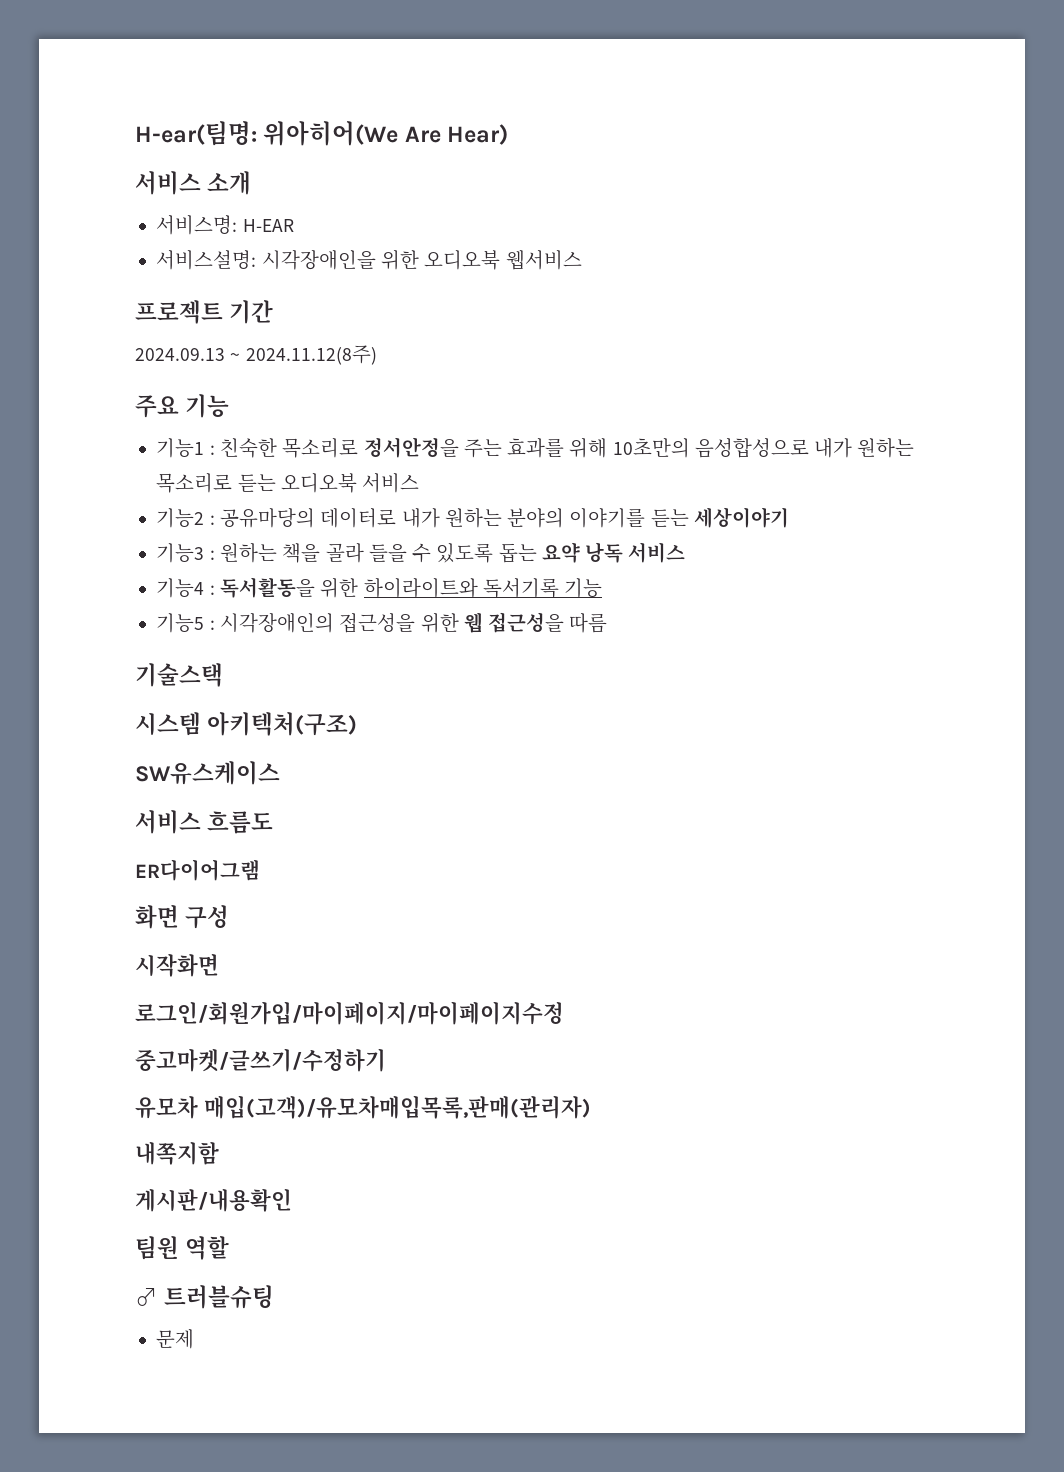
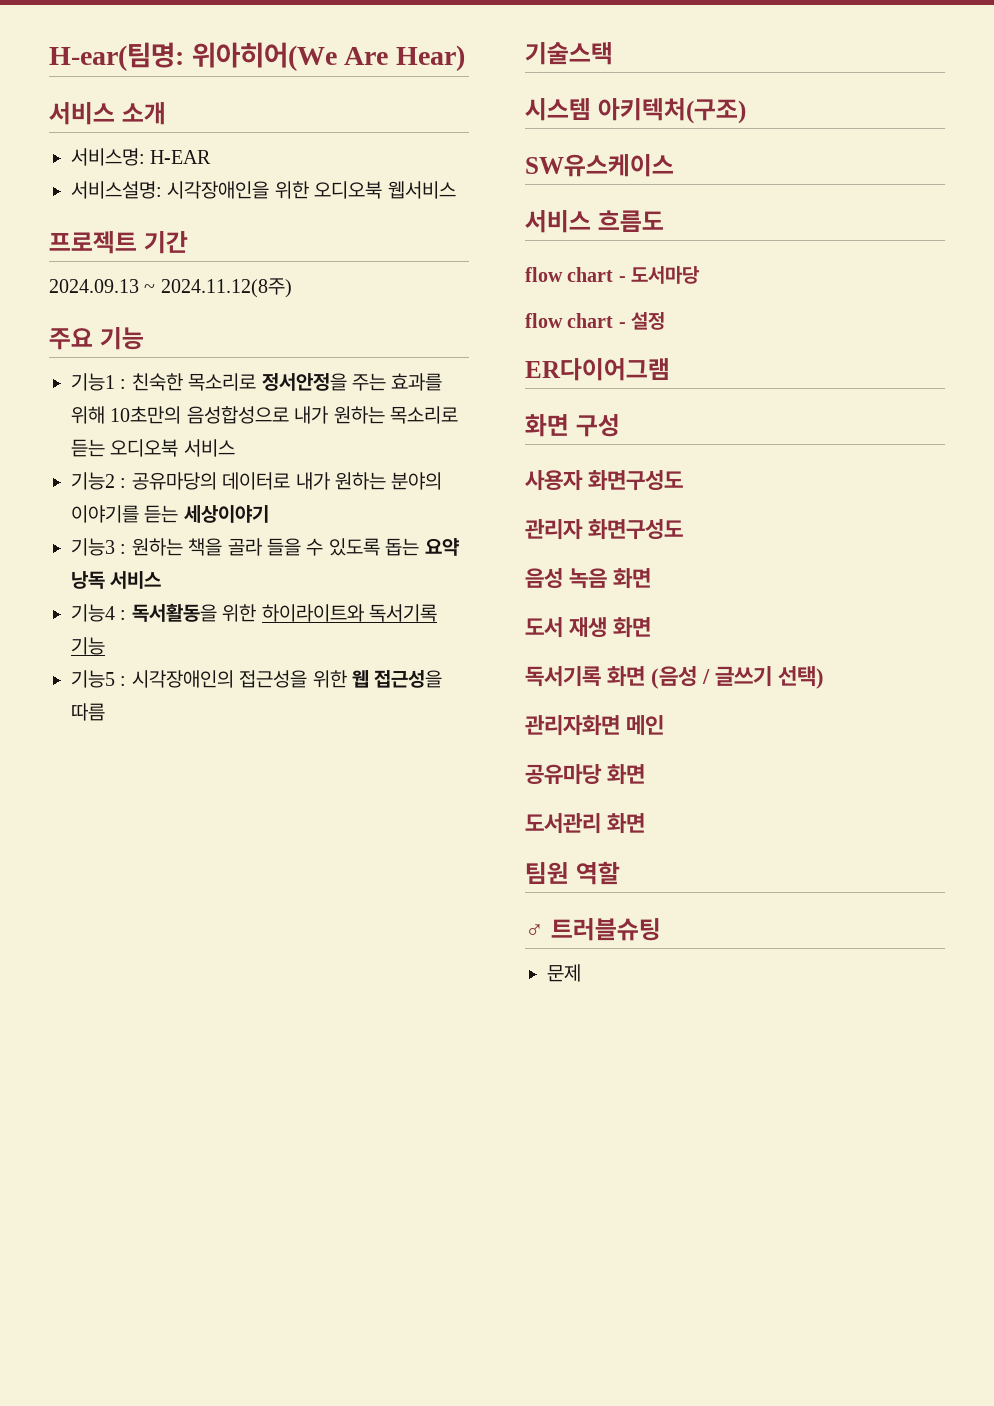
[135,859,260,881] [135,905,230,929] [135,954,219,977] [135,1001,564,1025] [135,1048,386,1072] [135,1095,591,1119] [135,1142,219,1165] [135,1189,292,1212] ER다이어그램 // 화면 구성 // 시작화면 // 로그인/회원가입/마이페이지/마이페이지수정 // 중고마켓/글쓰기/수정하기 // 유모차 매입(고객)/유모차매입목록,판매(관리자) // 내쪽지함 // 게시판/내용확인 -> [525,266,701,284] [525,312,666,330] [525,358,670,381] [525,414,620,437] [525,470,684,491] [525,519,684,540] [525,568,652,589] [525,617,652,638] [525,666,825,689] [525,715,665,736] [525,764,646,785] [525,813,646,834] flow chart - 도서마당 // flow chart - 설정 // ER다이어그램 // 화면 구성 // 사용자 화면구성도 // 관리자 화면구성도 // 음성 녹음 화면 // 도서 재생 화면 // 독서기록 화면 (음성 / 글쓰기 선택) // 관리자화면 메인 // 공유마당 화면 // 도서관리 화면

